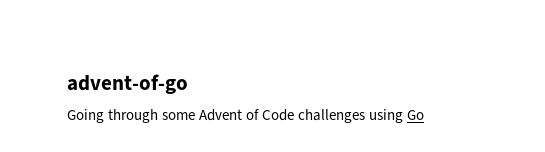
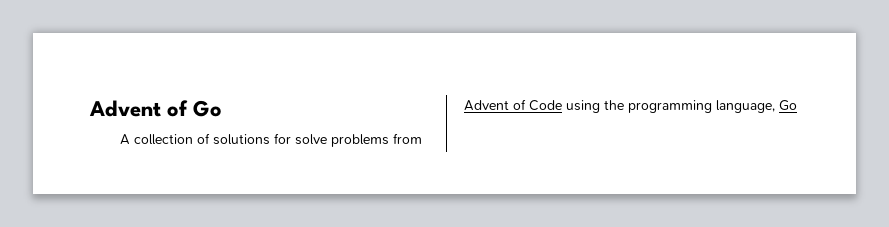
[67,74,188,94] [67,109,404,123] advent-of-go // Going through some Advent of Code challenges using -> [89,100,223,117] [119,133,422,147] [464,99,775,113] Advent of Go // A collection of solutions for solve problems from Advent of Code using the programming language,

